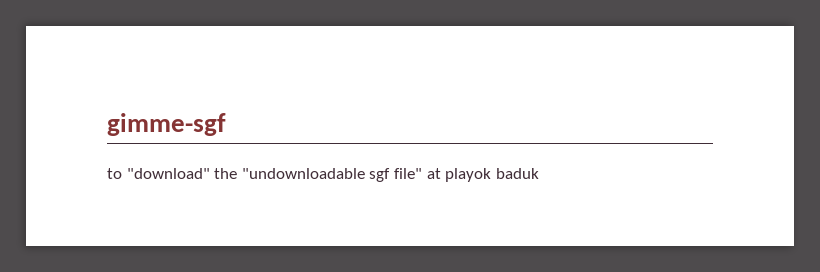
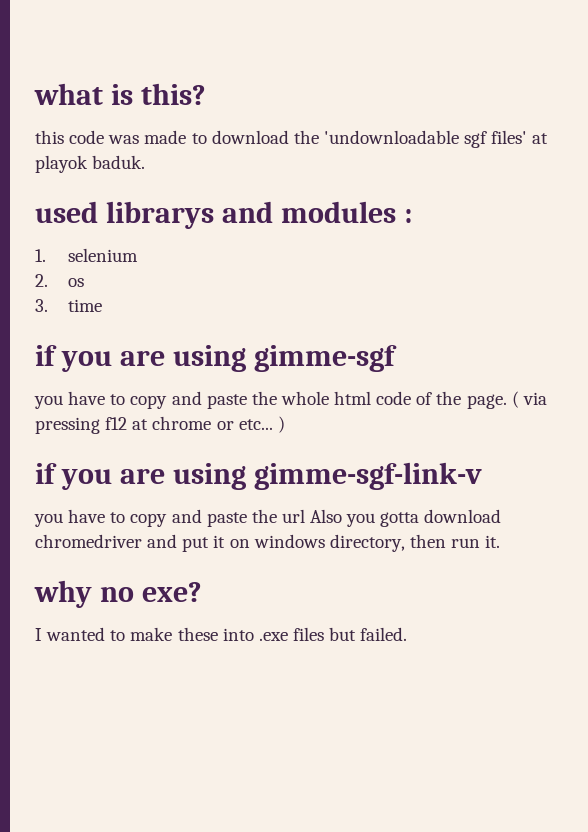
[107,113,226,136] [107,168,539,182] gimme-sgf // to "download" the "undownloadable sgf file" at playok baduk -> [34,83,206,105] [35,130,549,148] [35,155,146,173] [35,201,412,229] [35,248,138,262] [35,274,84,287] [35,299,102,312] [35,345,397,372] [34,391,547,409] [35,416,285,434] [35,462,482,490] [34,509,502,527] [35,534,501,552] [34,580,202,608] [35,627,408,641] what is this? // this code was made to download the 'undownloadable sgf files' at playok baduk. // used librarys and modules : // 1. selenium // 2. os // 3. time // if you are using gimme-sgf // you have to copy and paste the whole html code of the page. ( via pressing f12 at chrome or etc... ) // if you are using gimme-sgf-link-v // you have to copy and paste the url Also you gotta download chromedriver and put it on windows directory, then run it. // why no exe? // I wanted to make these into .exe files but failed.

